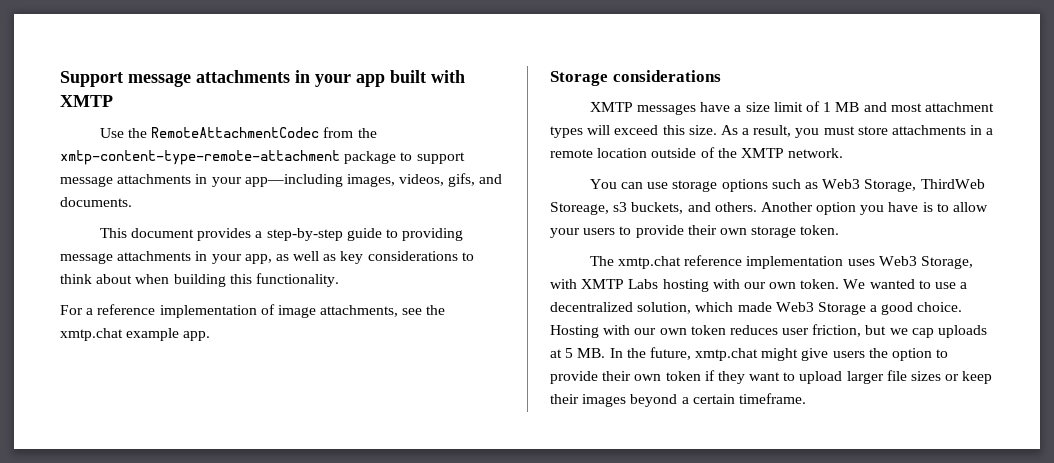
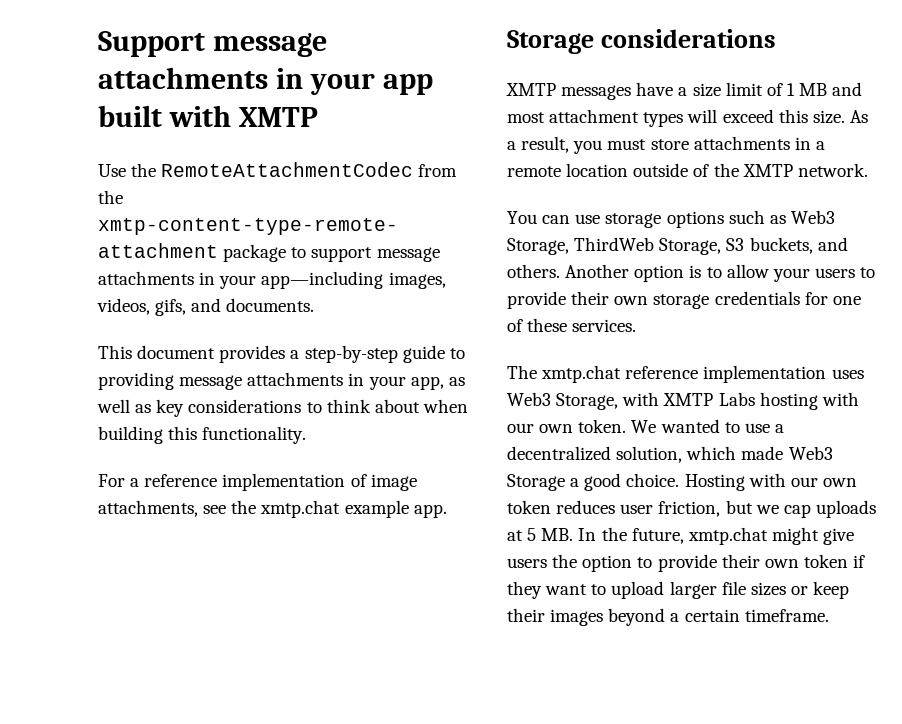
[550,202,628,215] Storeage, s3 -> [659,238,745,255] Storage, S3
[860,202,919,215] you have -> (685, 273) none
[800,225,840,235] token. -> [714,291,861,305] [507,318,637,332] credentials for one of these services.

